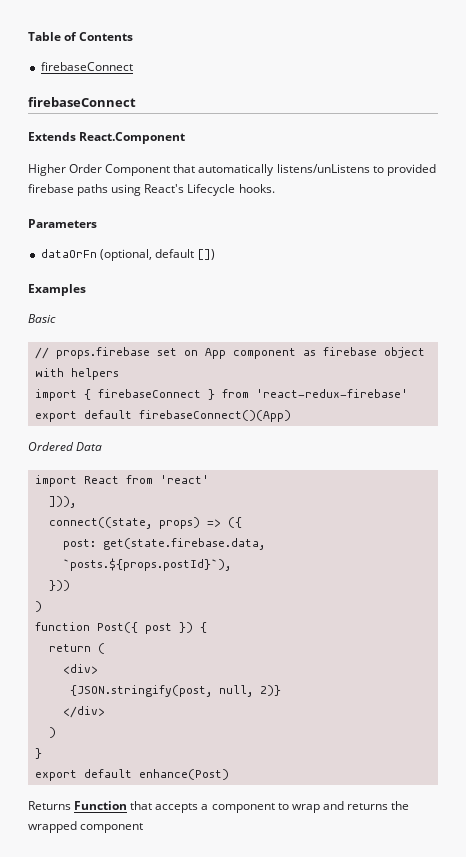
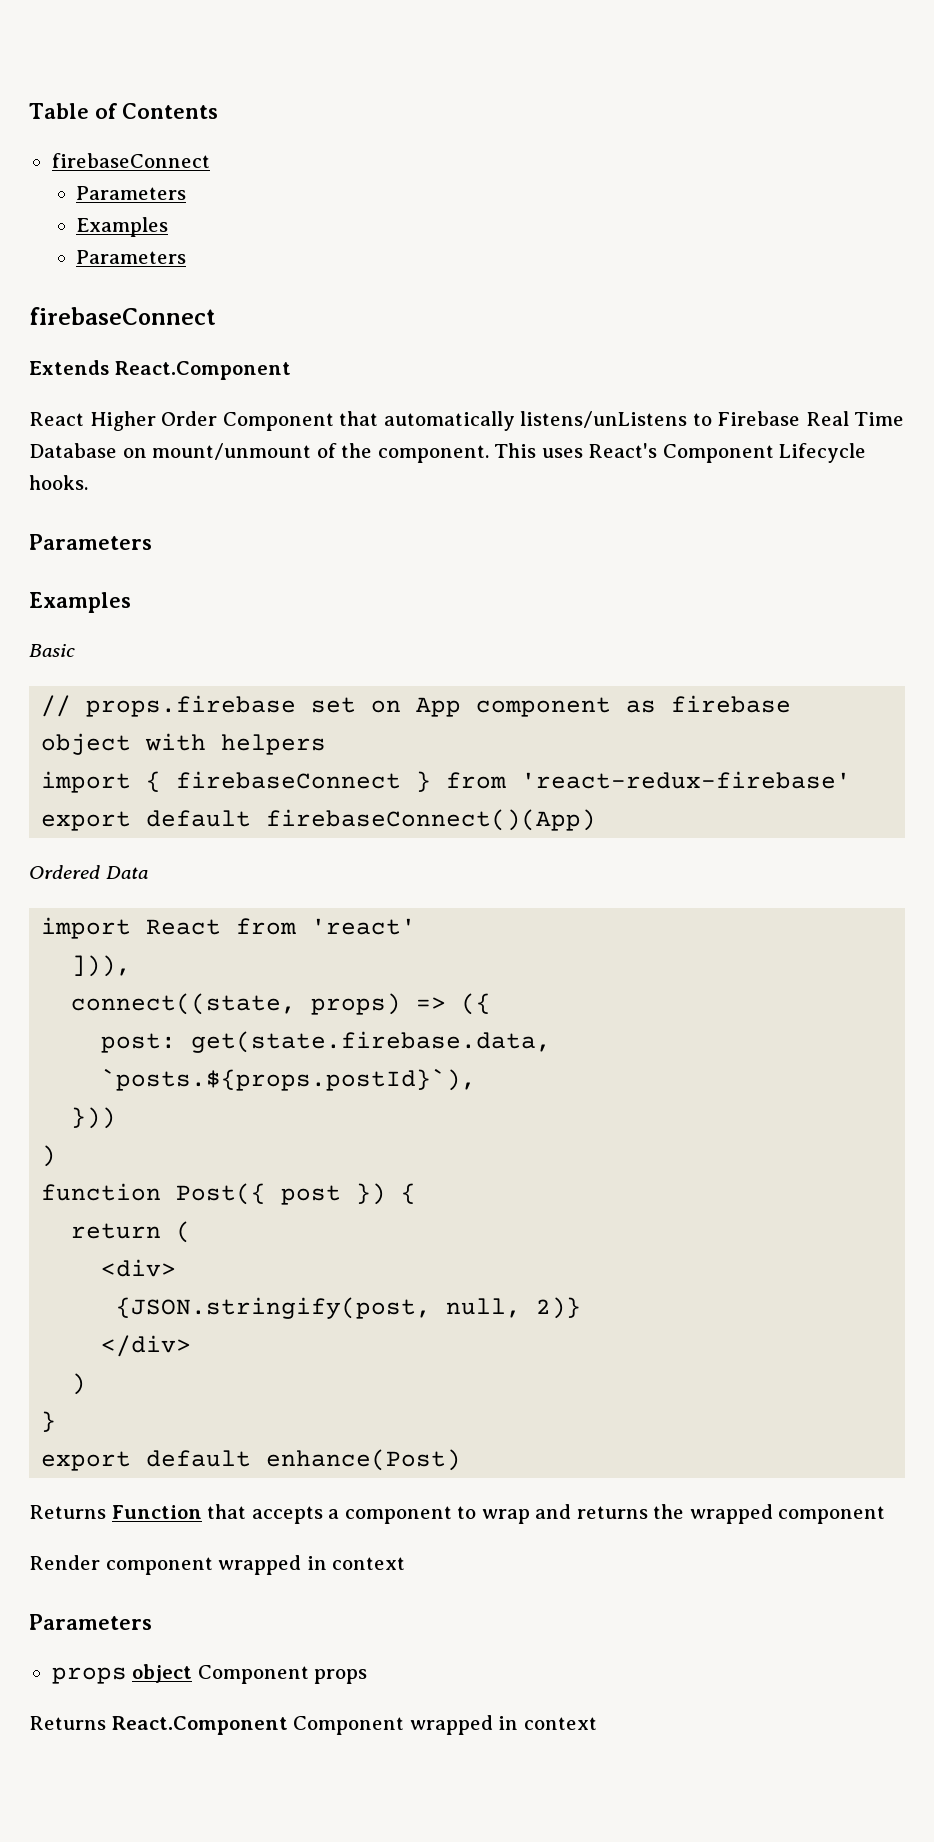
(133, 66) none -> [76,186,187,200] [76,217,169,237] [76,250,187,264] // Parameters // Examples // Parameters
(186, 138) none -> [29,412,84,426] React
[386,164,436,176] [28,184,185,196] provided firebase paths using React's -> [717,411,905,426] [29,443,774,463] Firebase Real Time Database on mount/unmount of the component. This uses React's Component
[40,249,215,261] // dataOrFn (optional, default []) -> (152, 542) none
(144, 828) none -> [29,1555,406,1575] [29,1614,152,1630] [51,1664,368,1684] [29,1715,597,1735] // Render component wrapped in context // Parameters // props object Component props // Returns React.Component Component wrapped in context

